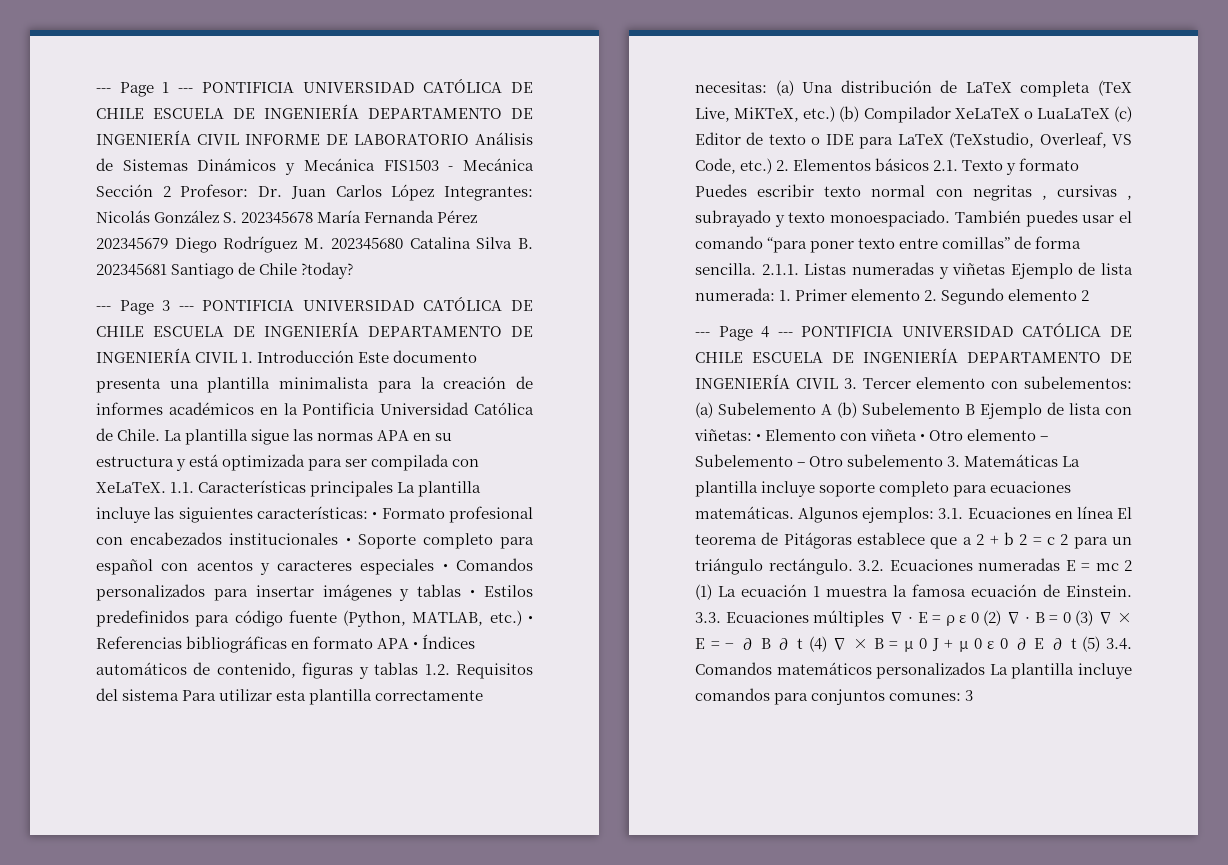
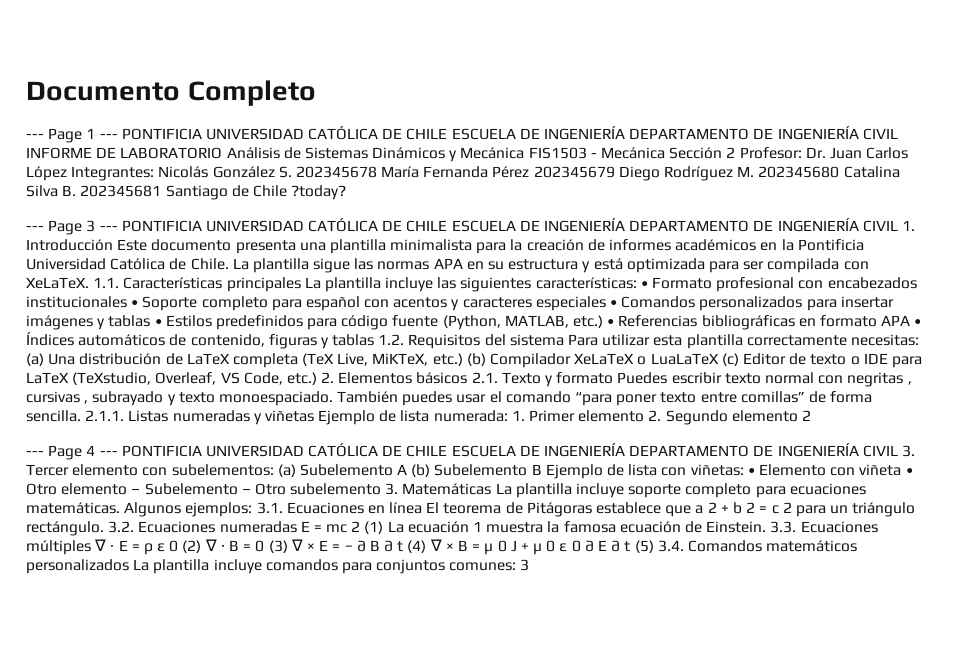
(96, 90) none -> [26,80,316,106] Documento Completo //

